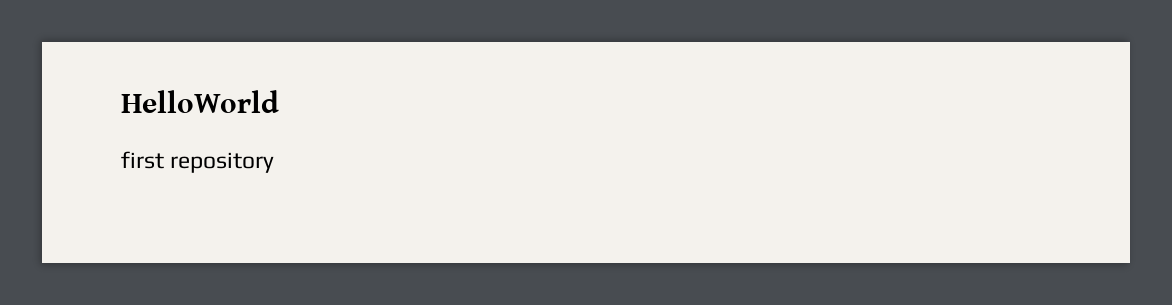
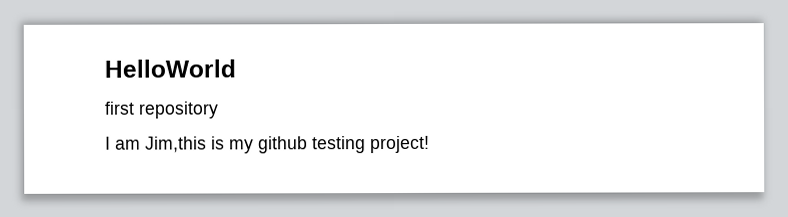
(275, 162) none -> [105,135,430,154] // I am Jim,this is my github testing project!

